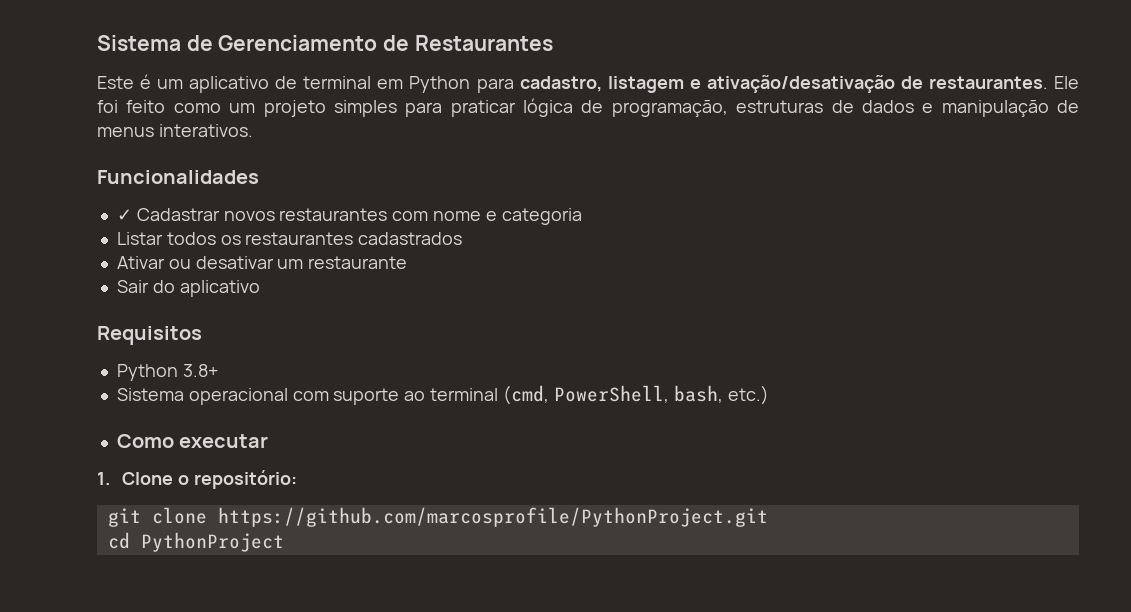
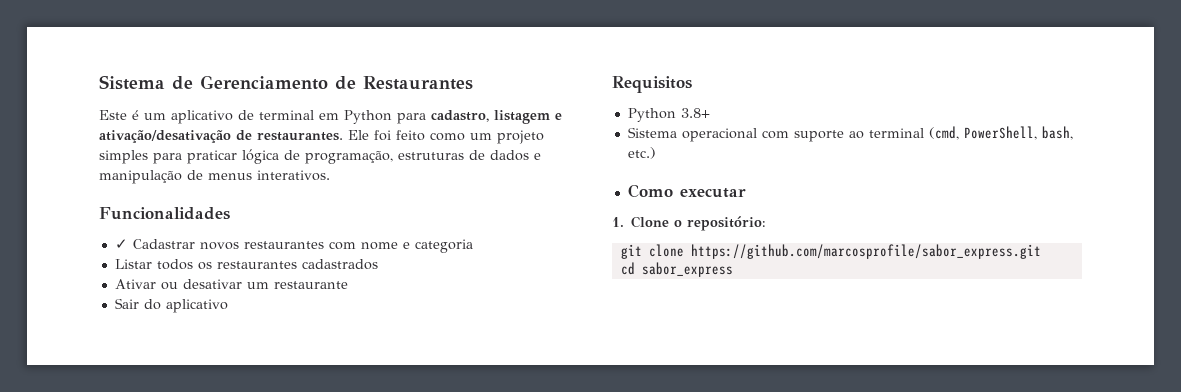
[217,507,768,527] https://github.com/marcosprofile/PythonProject.git -> [690,244,1041,259] https://github.com/marcosprofile/sabor_express.git
[140,532,284,552] PythonProject -> [641,262,733,277] sabor_express

